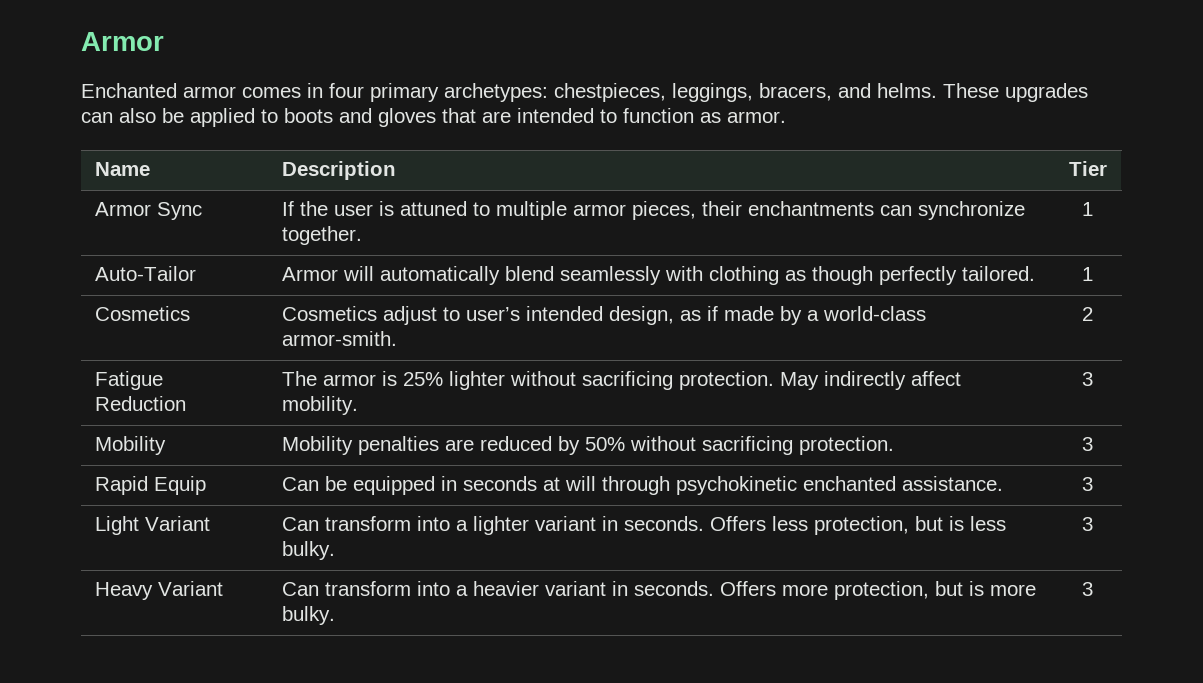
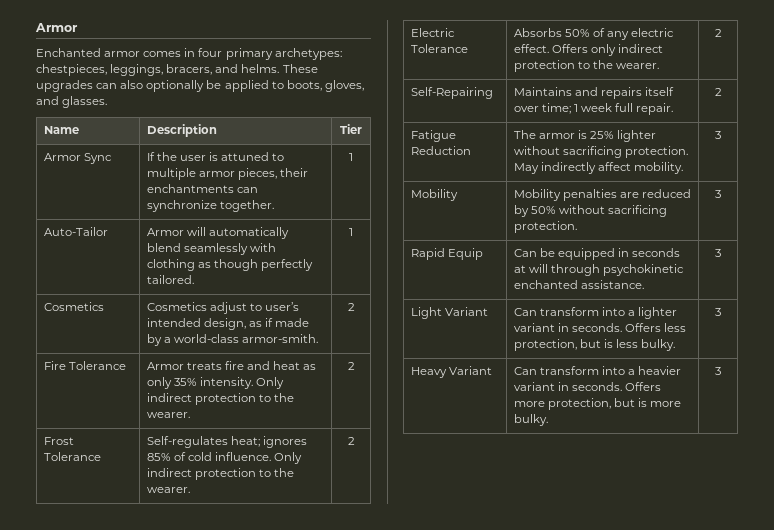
(156, 115) none -> [146,80,205,92] optionally
[284,108,786,127] boots and gloves that are intended to function as armor. -> [286,80,364,92] [36,96,108,108] boots, gloves, and glasses.
(1093, 314) none -> [43,361,126,370] [146,361,317,370] [146,377,285,389] [146,393,295,405] [146,412,190,418] [347,362,355,370] [43,437,74,445] [43,452,101,461] [146,436,308,448] [146,452,303,464] [146,468,295,480] [146,487,190,493] [347,437,355,445] [410,28,455,37] [410,44,468,53] [513,28,675,40] [513,44,664,56] [513,60,660,72] [714,29,722,37] [410,87,493,99] [513,87,675,99] [513,103,674,115] [714,88,722,96] // Fire Tolerance | Armor treats fire and heat as only 35% intensity. Only indirect protection to the wearer. | 2 // Frost Tolerance | Self-regulates heat; ignores 85% of cold influence. Only indirect protection to the wearer. | 2 // Electric Tolerance | Absorbs 50% of any electric effect. Offers only indirect protection to the wearer. | 2 // Self-Repairing | Maintains and repairs itself over time; 1 week full repair. | 2

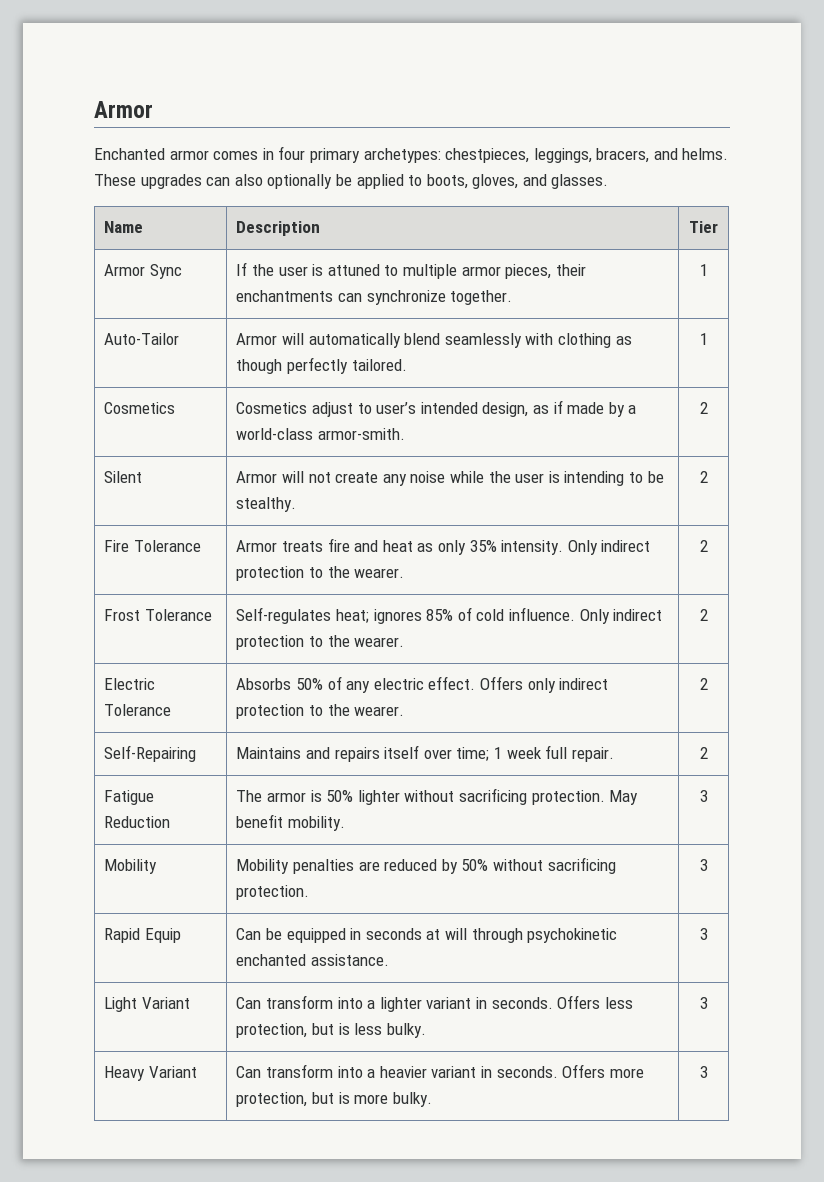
(355, 307) none -> [104,471,143,483] [236,471,664,486] [236,497,297,512] [699,471,708,483] // Silent | Armor will not create any noise while the user is intending to be stealthy. | 2
[590,131,615,139] 25% -> [326,790,354,802] 50%
[540,162,632,174] indirectly affect -> [236,814,284,828] benefit

